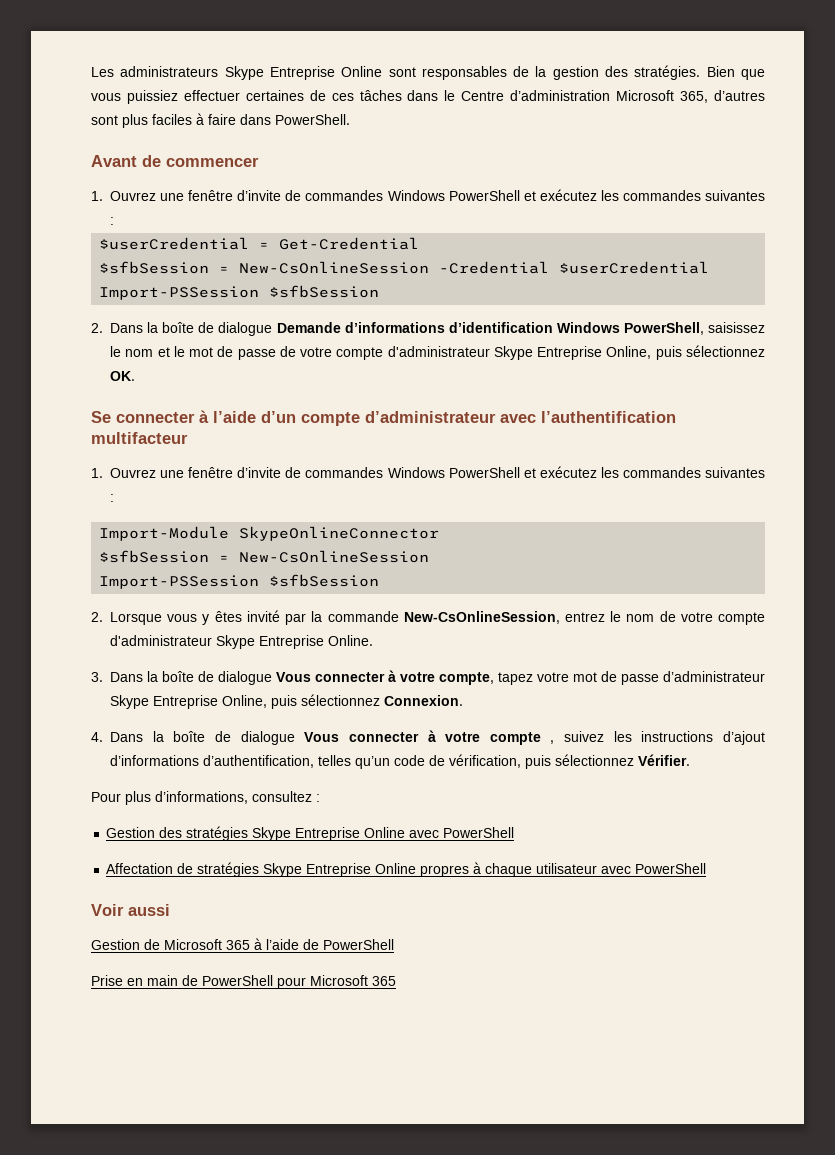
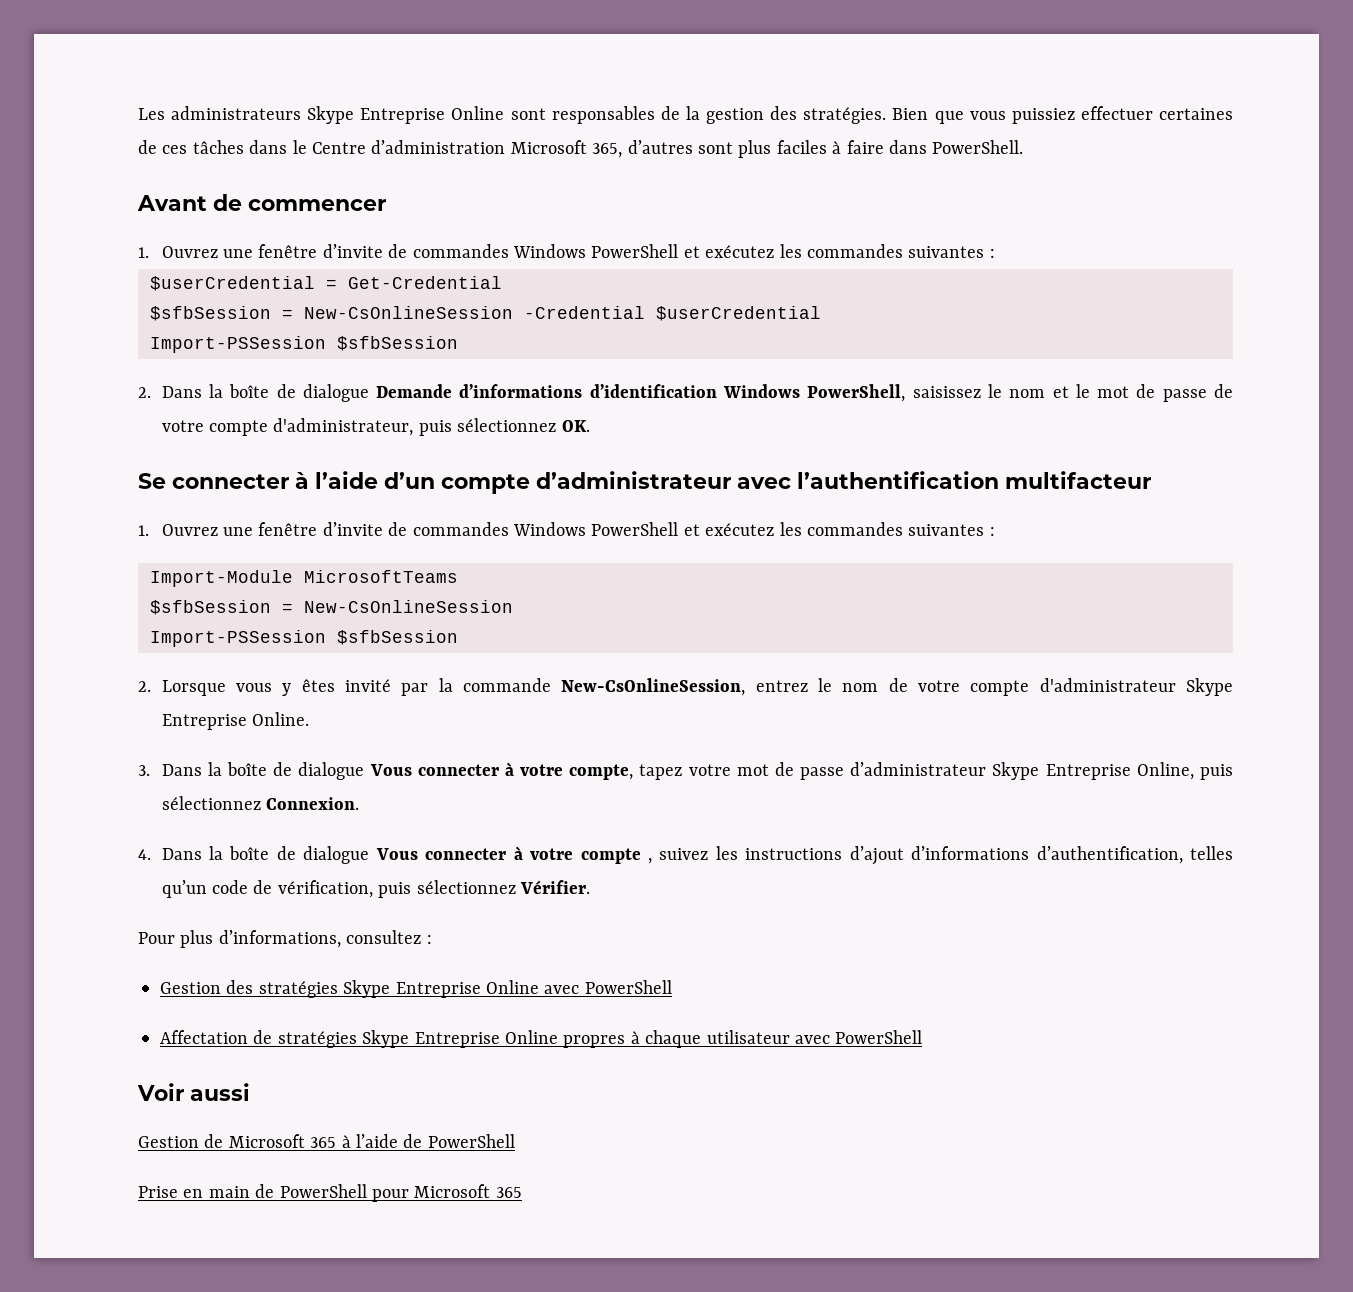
[387,346,652,360] d'administrateur Skype Entreprise Online, -> [273,418,414,436] d'administrateur,
[239,526,440,541] SkypeOnlineConnector -> [304,570,458,583] MicrosoftTeams

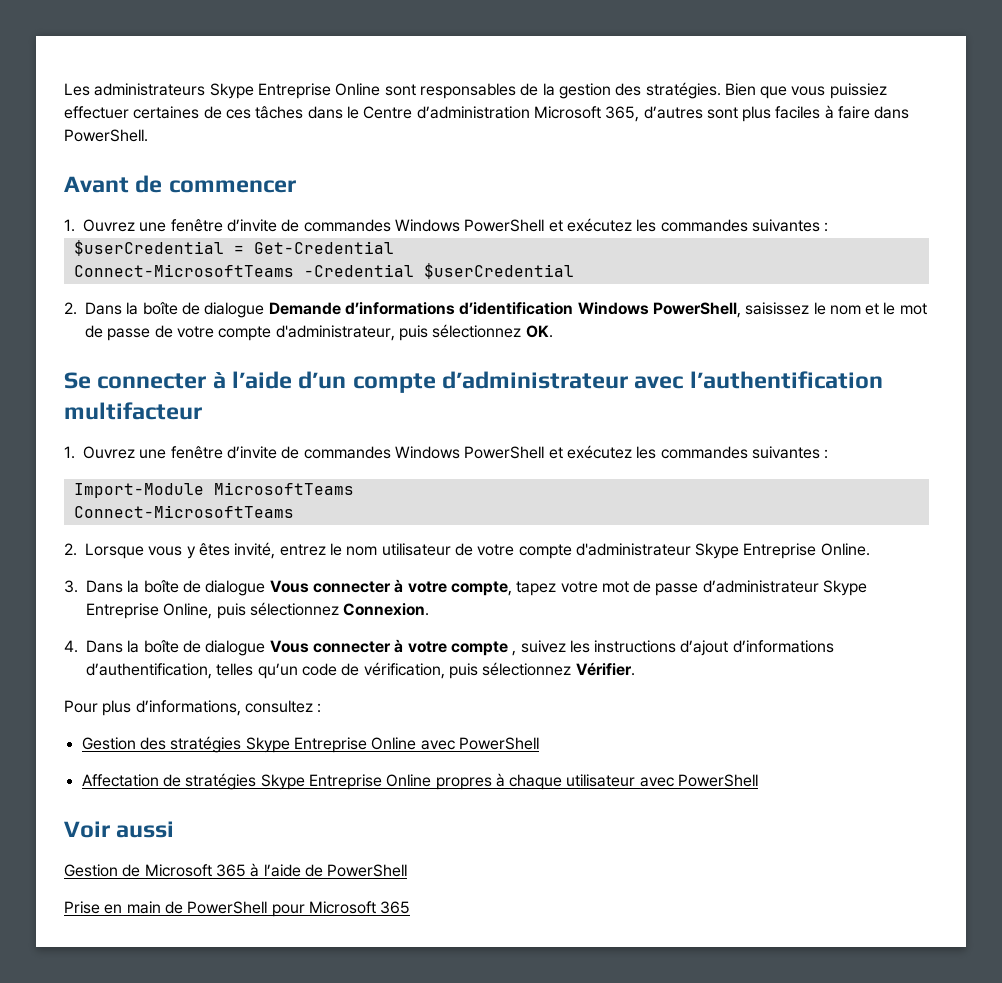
[150,306,513,321] $sfbSession = New-CsOnlineSession -> [73,264,294,277] Connect-MicrosoftTeams
[150,336,458,353] // Import-PSSession $sfbSession -> (574, 271) none
[150,600,513,615] [150,630,458,647] $sfbSession = New-CsOnlineSession // Import-PSSession $sfbSession -> [73,505,294,518] Connect-MicrosoftTeams
[344,678,746,696] invité par la commande New-CsOnlineSession, -> [234,542,276,559] invité,
(879, 687) none -> [381,543,451,556] utilisateur

